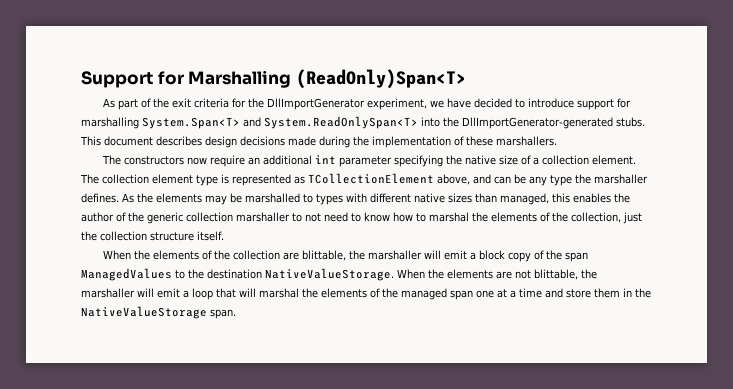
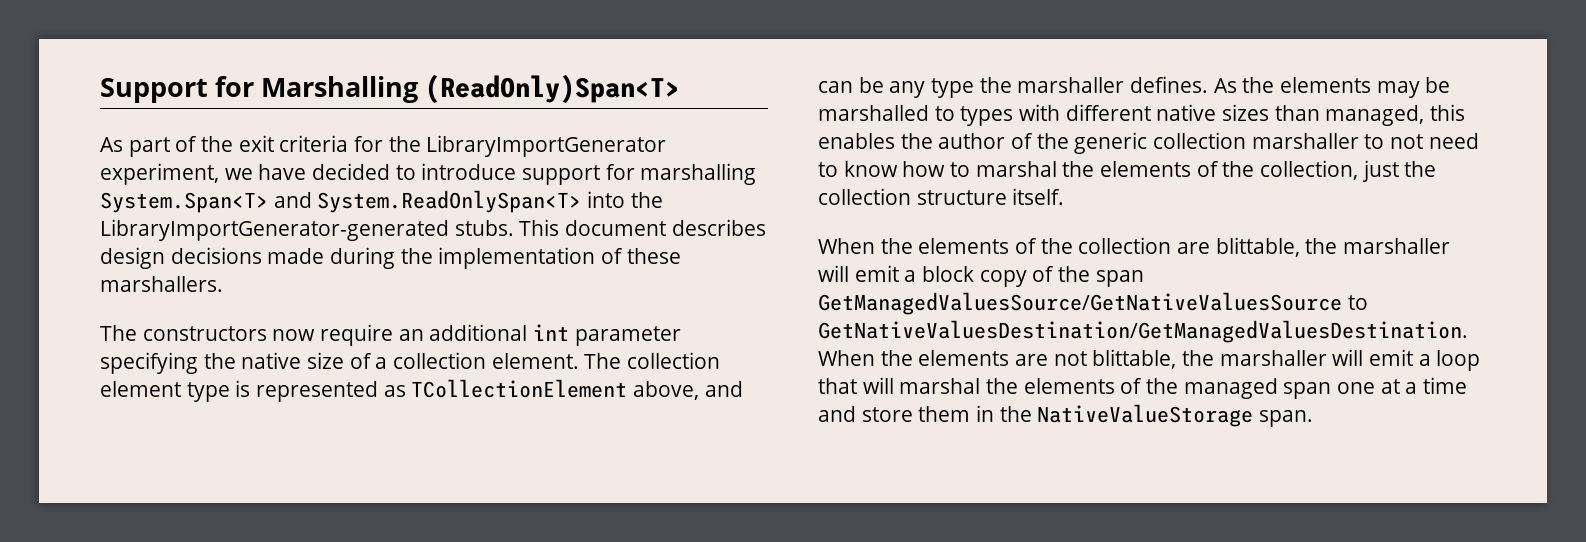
[266,98,365,110] DllImportGenerator -> [426,135,667,157] LibraryImportGenerator
[462,117,613,129] DllImportGenerator-generated -> [100,219,449,241] LibraryImportGenerator-generated
[81,268,394,281] ManagedValues to the destination NativeValueStorage. -> [818,292,1368,315] [818,320,1468,343] GetManagedValuesSource/GetNativeValuesSource to GetNativeValuesDestination/GetManagedValuesDestination.

